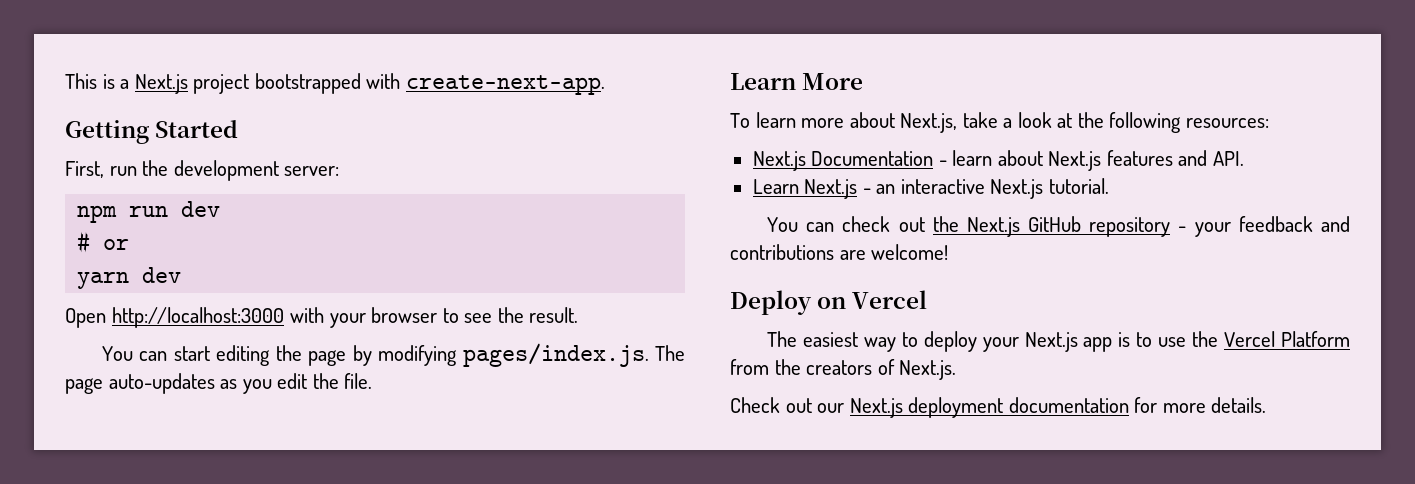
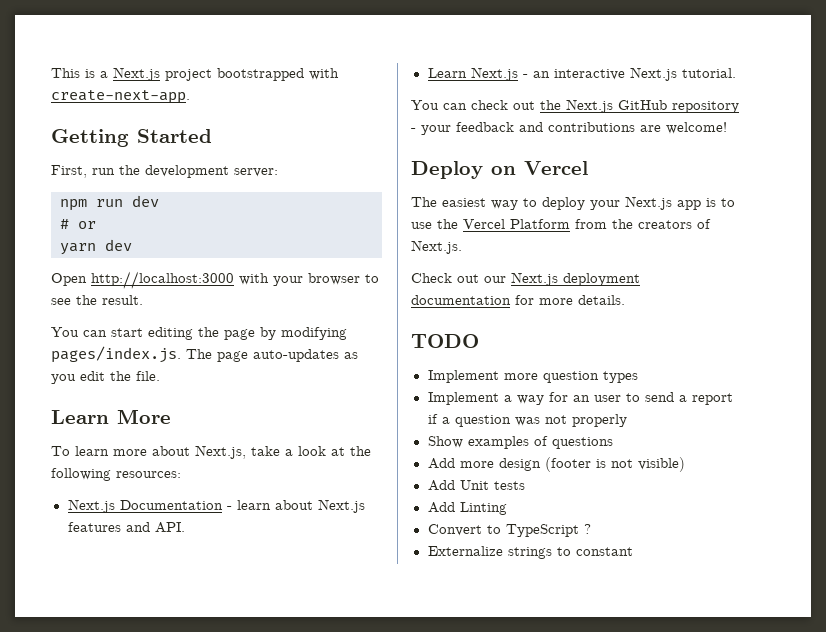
(1267, 405) none -> [411,334,479,348] [427,370,638,383] [427,392,733,405] [427,414,627,427] [427,436,613,449] [427,457,685,472] [427,480,525,491] [427,502,507,515] [427,524,591,537] [427,546,633,559] // TODO // Implement more question types // Implement a way for an user to send a report if a question was not properly // Show examples of questions // Add more design (footer is not visible) // Add Unit tests // Add Linting // Convert to TypeScript ? // Externalize strings to constant

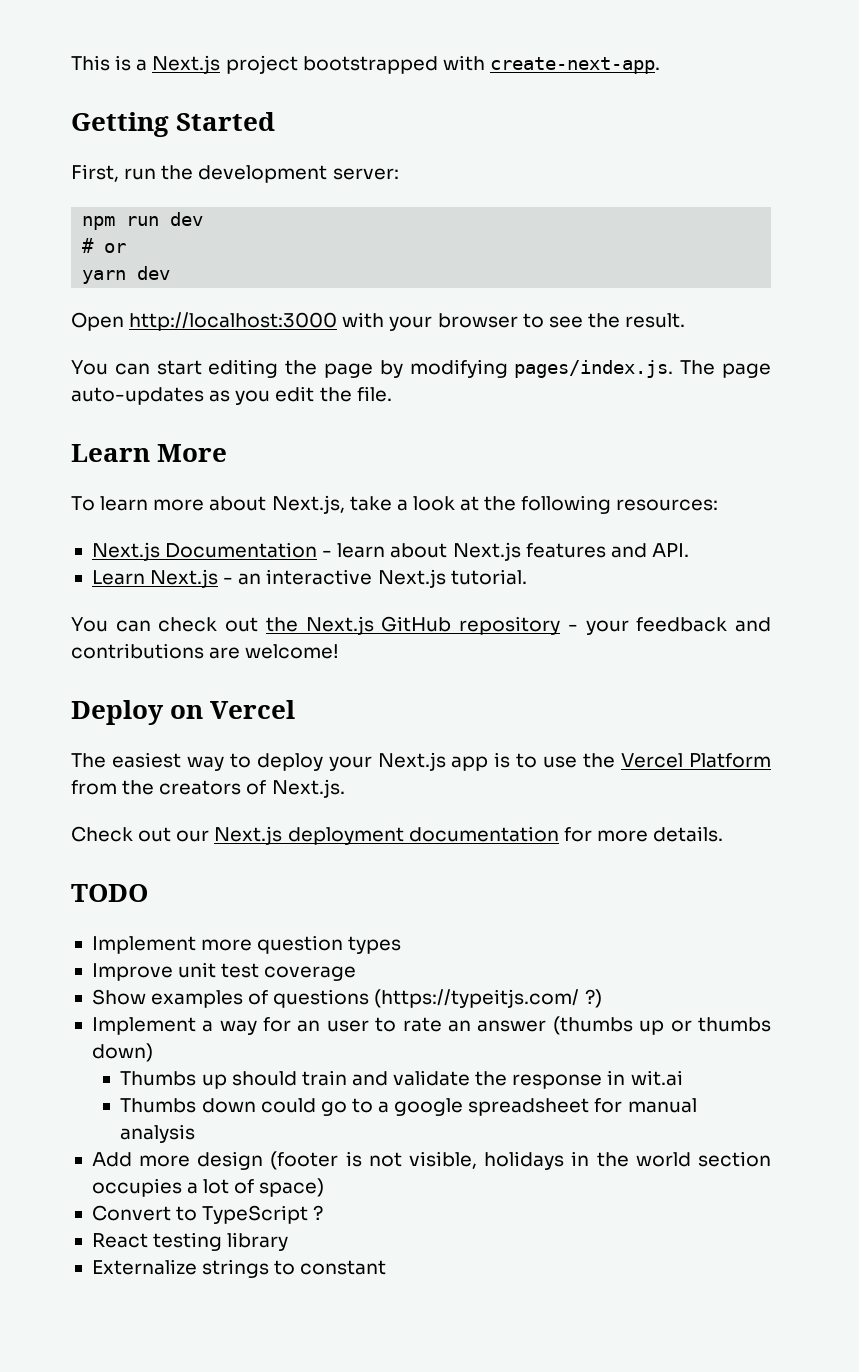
(638, 377) none -> [91,962,357,981] [91,989,602,1008] // Improve unit test coverage // Show examples of questions (https://typeitjs.com/ ?)
[644,392,733,405] [427,414,627,427] [427,436,613,449] send a report if a question was not properly // Show examples of questions -> [402,1016,771,1035] [91,1043,153,1062] [120,1070,683,1089] [120,1098,697,1116] [120,1124,196,1143] rate an answer (thumbs up or thumbs down) // Thumbs up should train and validate the response in wit.ai // Thumbs down could go to a google spreadsheet for manual analysis
[637,457,685,472] [427,480,525,491] [427,502,507,515] visible) // Add Unit tests // Add Linting -> [409,1151,772,1170] [91,1178,325,1197] visible, holidays in the world section occupies a lot of space)
(591, 529) none -> [91,1232,289,1251] // React testing library

